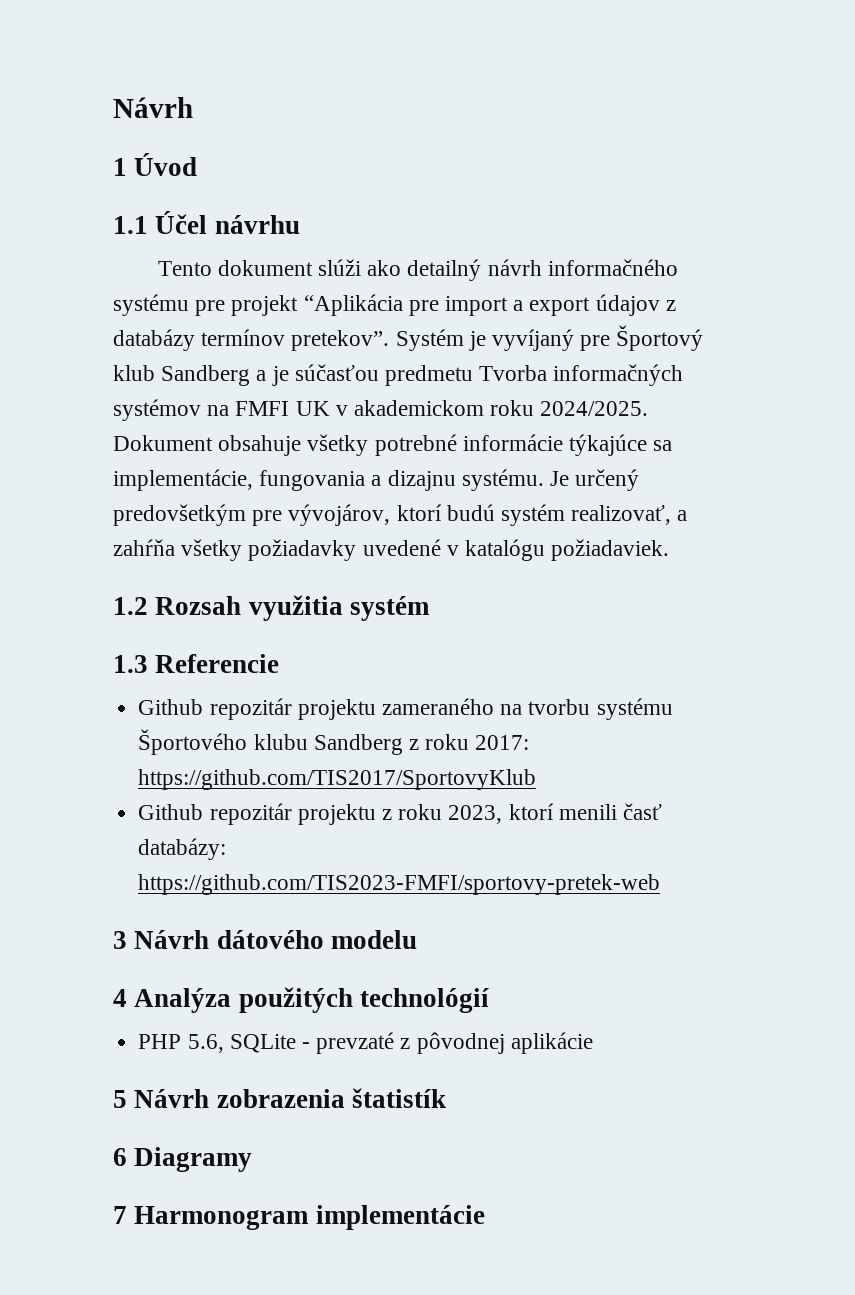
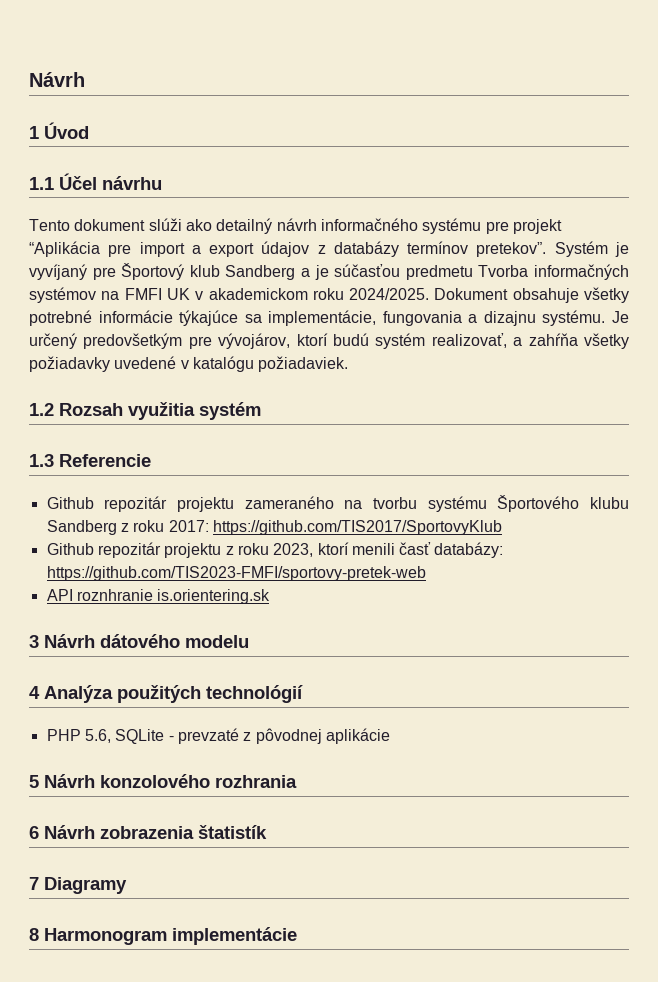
(661, 884) none -> [46,589,271,604] // API roznhranie is.orientering.sk
(210, 1098) none -> [100,774,297,788] [29,825,95,839] konzolového rozhrania // 6 Návrh
[113,1148,127,1166] 6 -> [29,877,39,890] 7
[113,1206,127,1224] 7 -> [29,928,39,941] 8

